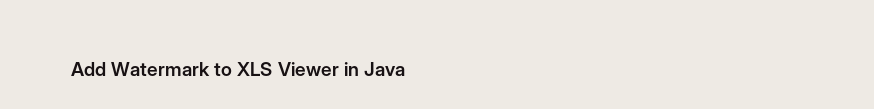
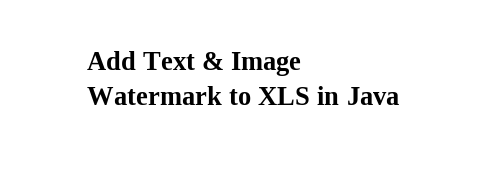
(106, 69) none -> [143,52,302,76] Text & Image
[277,62,339,76] Viewer -> (311, 96) none

